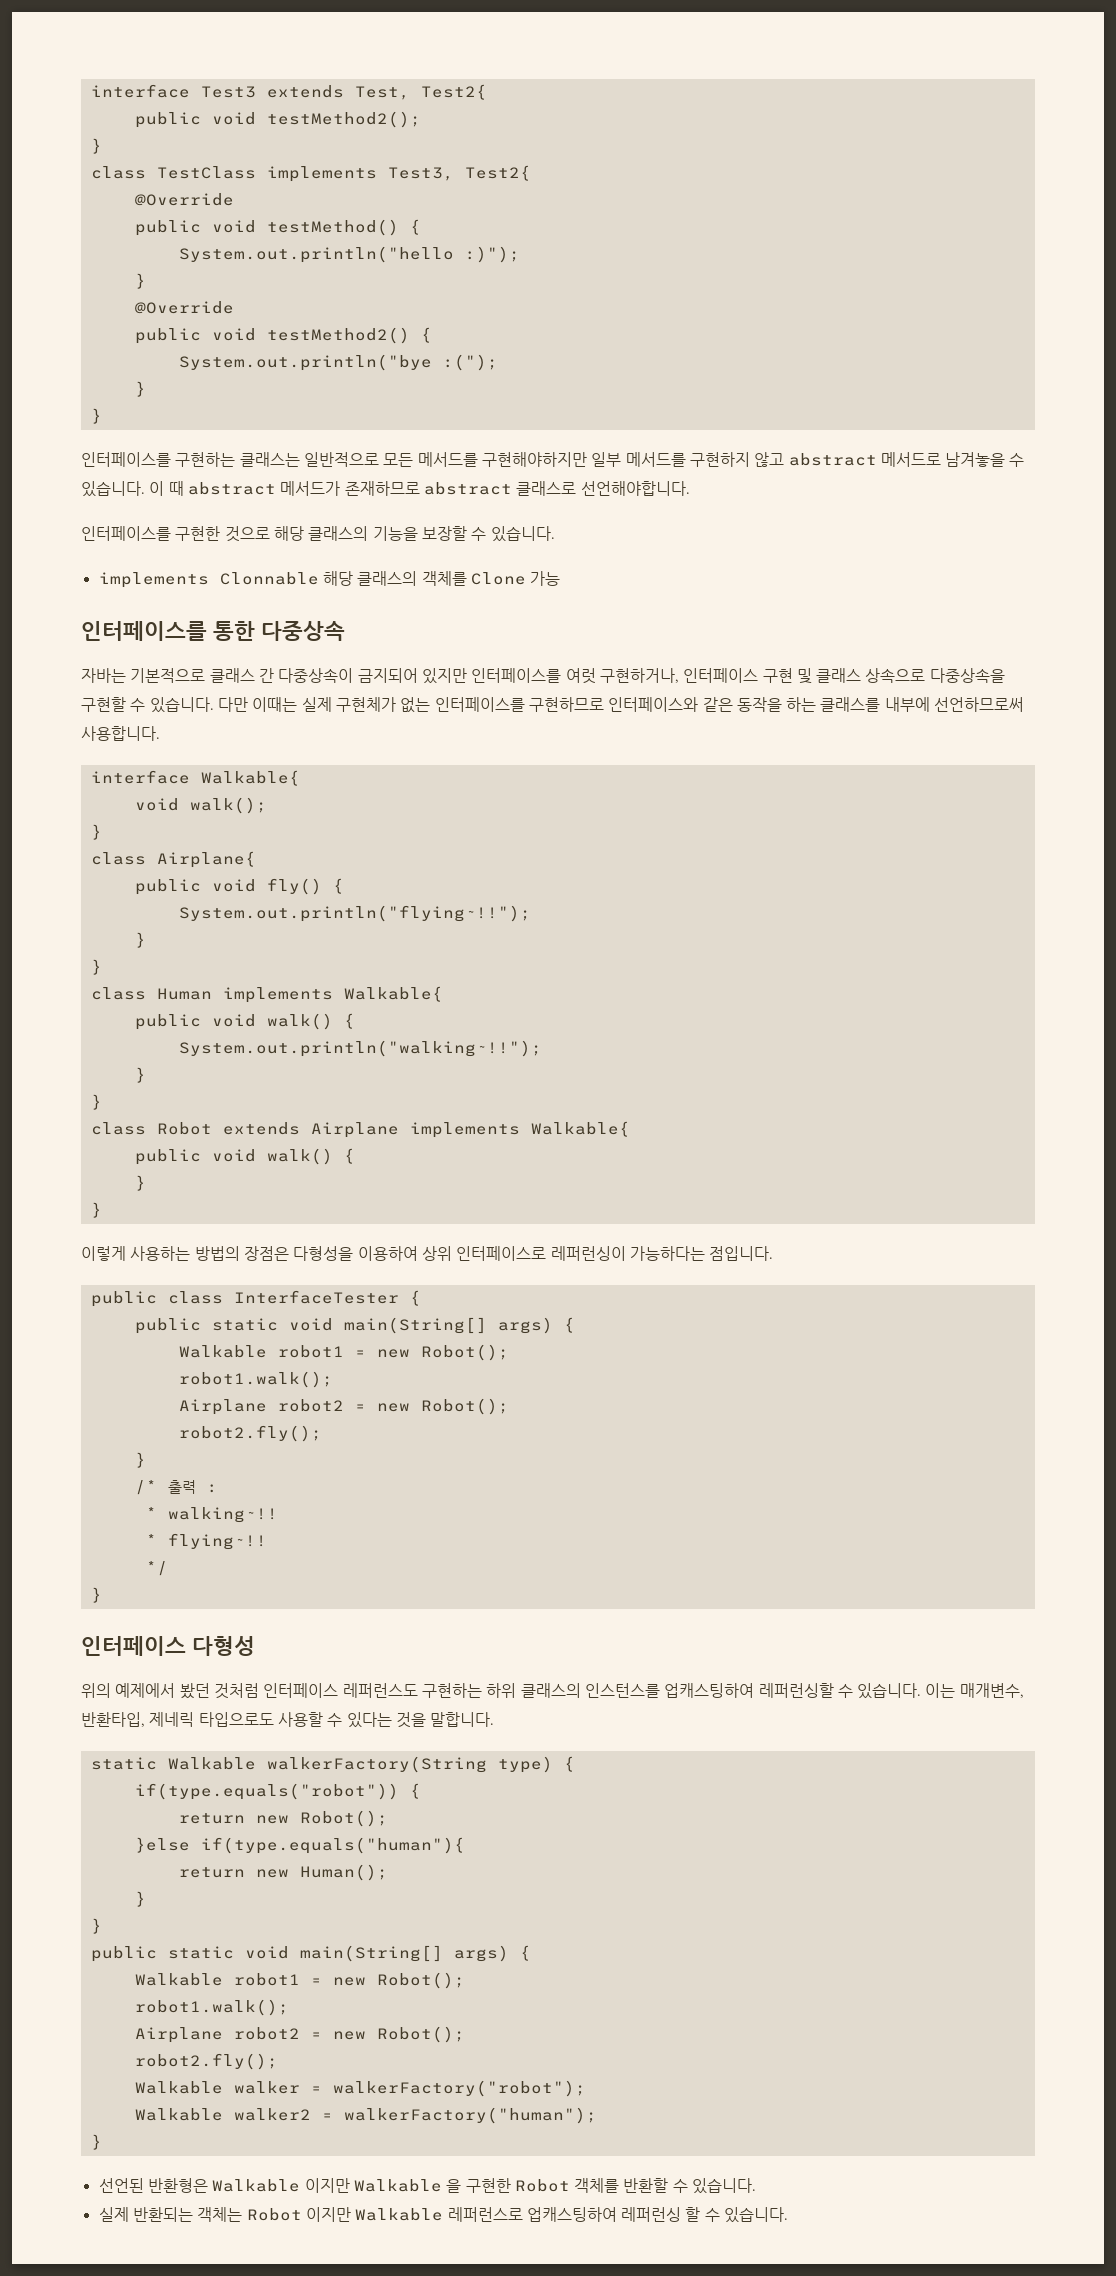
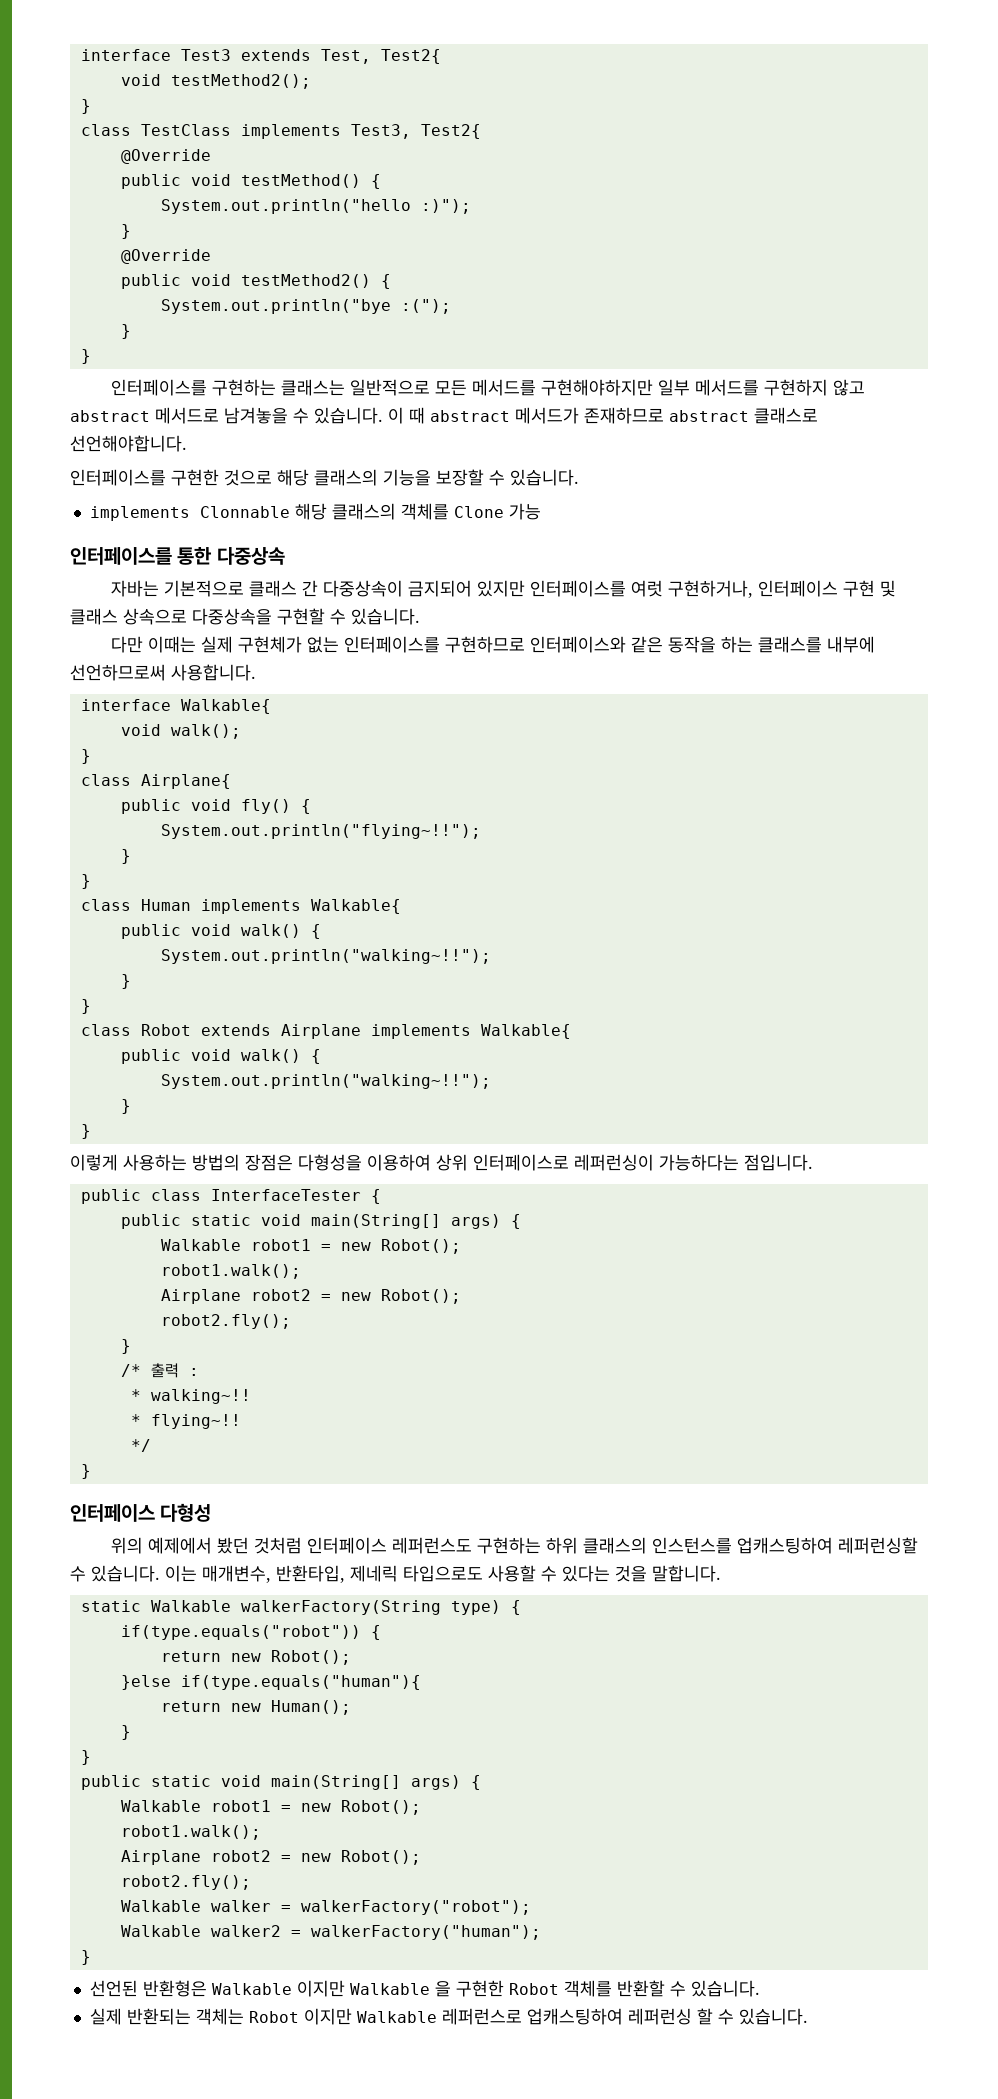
[134,112,201,128] public -> (441, 56) none
(214, 705) none -> (420, 616) //
(355, 1156) none -> [160,1074,491,1089] // System.out.println("walking~!!");

